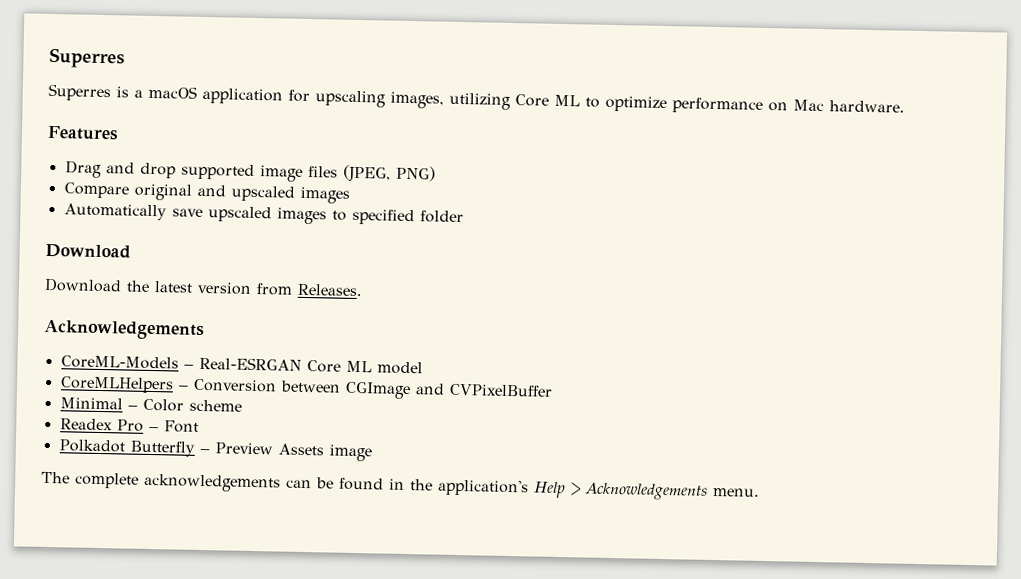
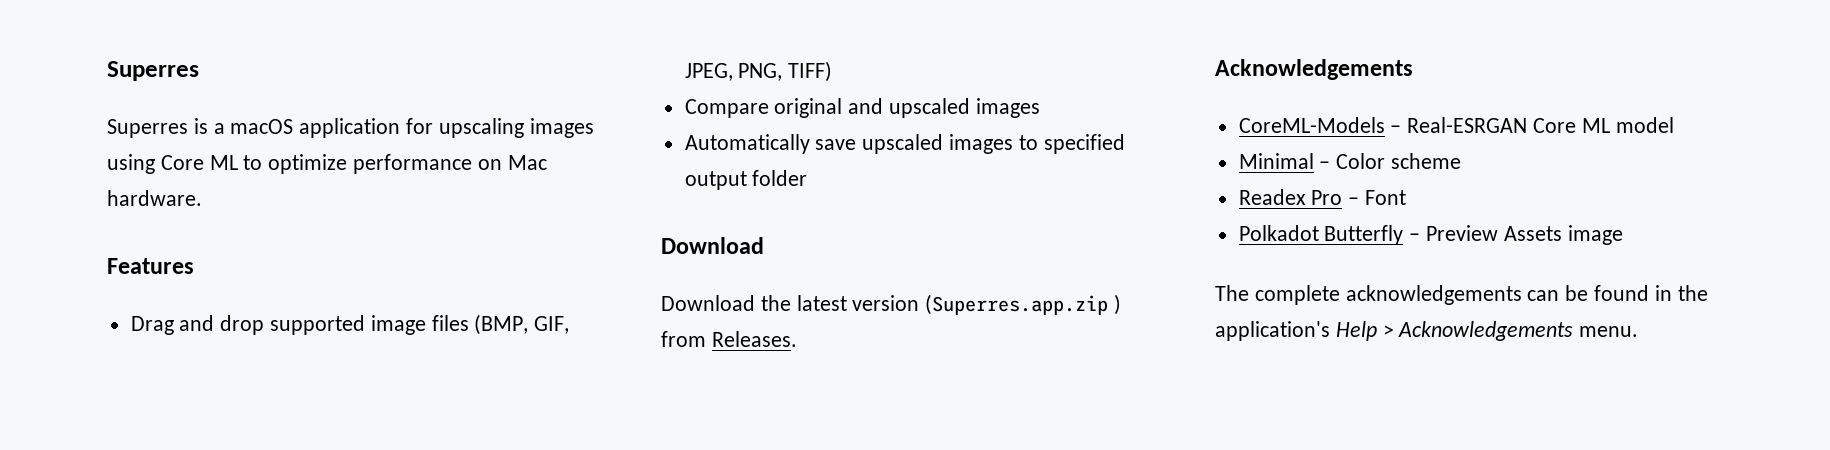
[390,91,511,110] images, utilizing -> [529,118,594,138] [107,154,155,174] images using
[342,164,436,183] (JPEG, PNG) -> [474,314,570,335] [684,61,833,82] (BMP, GIF, JPEG, PNG, TIFF)
(415, 217) none -> [684,171,747,190] output
(252, 288) none -> [925,294,1122,315] (Superres.app.zip )
[59,376,553,400] // CoreMLHelpers – Conversion between CGImage and CVPixelBuffer -> (1674, 125) none

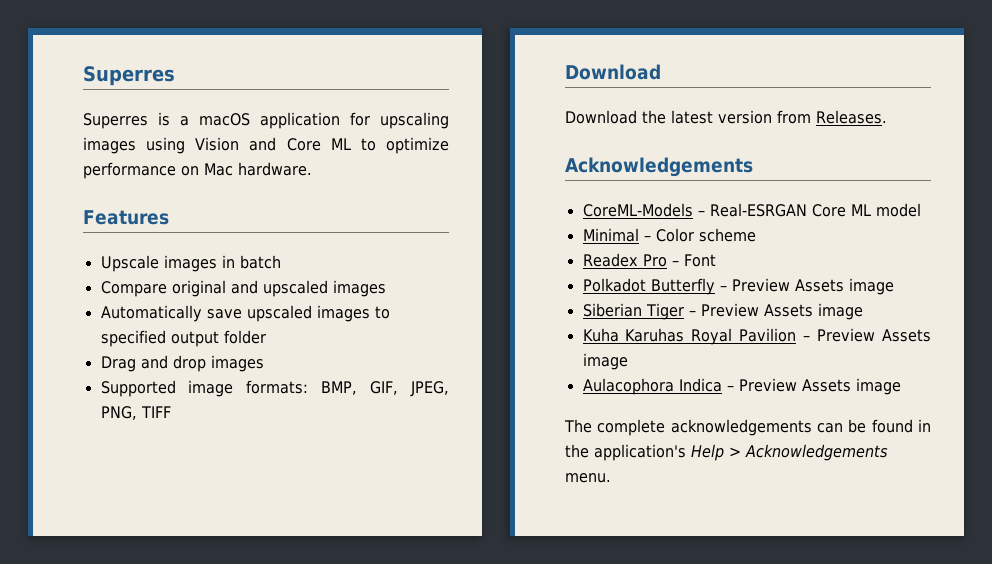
(155, 164) none -> [195,137,277,151] Vision and
[130,314,570,335] [684,61,833,82] Drag and drop supported image files (BMP, GIF, JPEG, PNG, TIFF) -> [100,255,281,272] Upscale images in batch
(808, 178) none -> [100,355,264,372] [100,380,449,397] [100,406,171,420] // Drag and drop images // Supported image formats: BMP, GIF, JPEG, PNG, TIFF
[925,294,1122,315] (Superres.app.zip ) -> (772, 117) none
(1623, 235) none -> [582,303,863,320] [582,328,931,345] [582,353,628,370] [582,378,901,395] // Siberian Tiger – Preview Assets image // Kuha Karuhas Royal Pavilion – Preview Assets image // Aulacophora Indica – Preview Assets image

